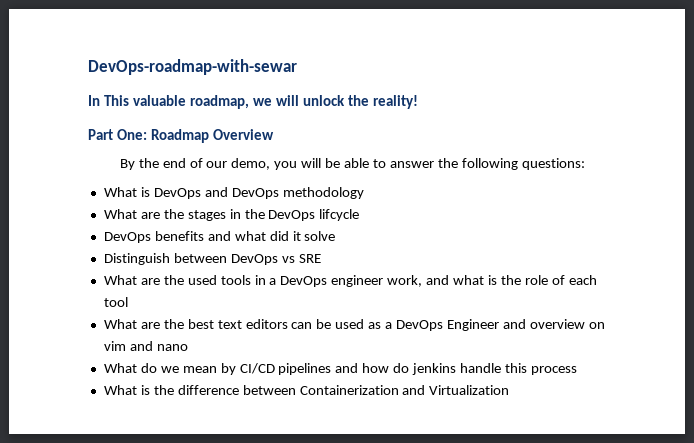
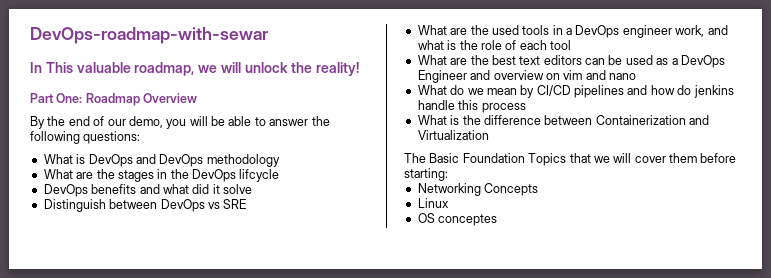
(510, 390) none -> [404,153,737,166] [404,168,448,181] [417,183,539,196] [417,198,449,208] [417,213,498,226] // The Basic Foundation Topics that we will cover them before starting: // Networking Concepts // Linux // OS conceptes

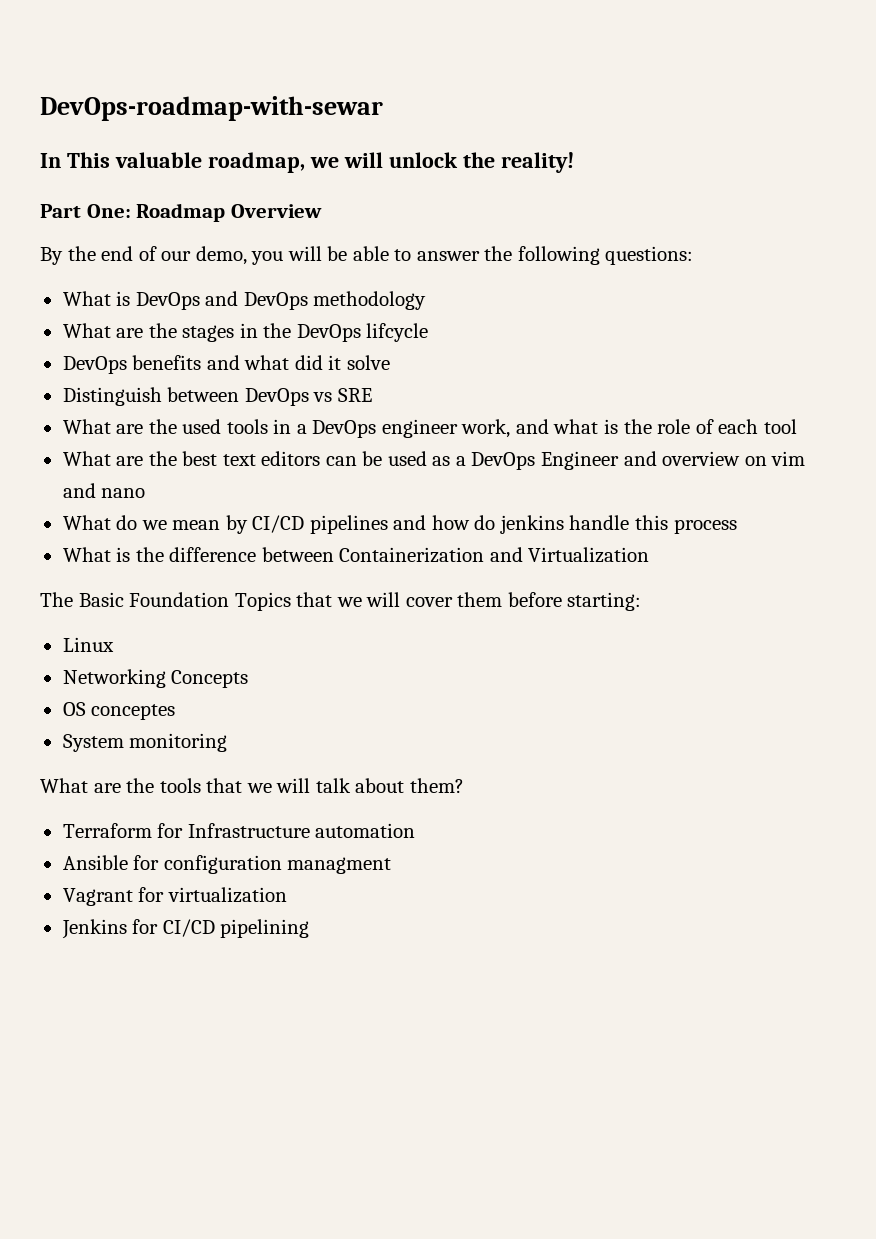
(448, 174) none -> [62,637,114,652] // Linux
[417,198,449,208] // Linux -> (249, 679) none
(498, 220) none -> [62,733,228,752] [40,778,464,793] [62,823,416,838] [62,855,392,874] [62,887,287,906] [61,919,310,939] // System monitoring // What are the tools that we will talk about them? // Terraform for Infrastructure automation // Ansible for configuration managment // Vagrant for virtualization // Jenkins for CI/CD pipelining

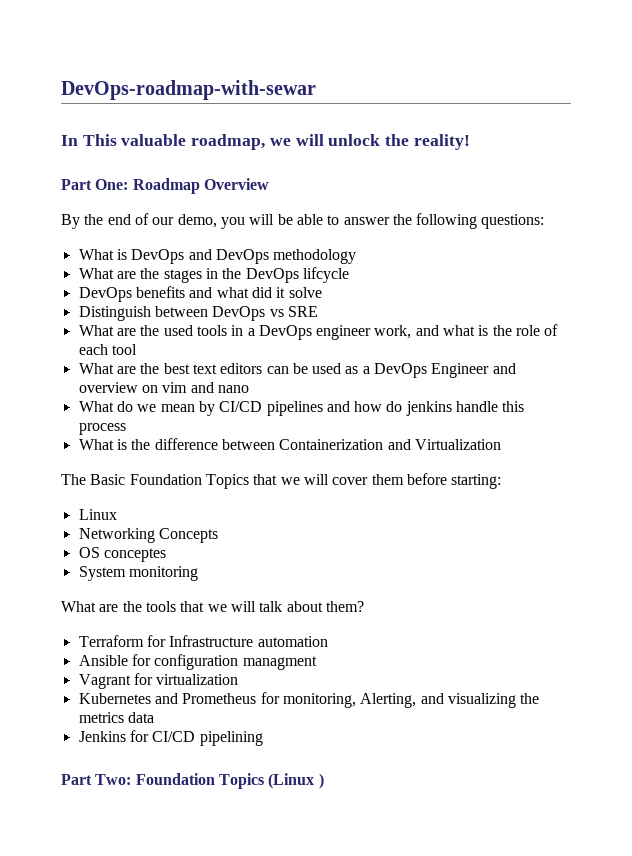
[61,919,310,939] Jenkins for CI/CD pipelining -> [78,692,540,708] [78,712,154,723] [78,730,263,746] [61,773,324,789] Kubernetes and Prometheus for monitoring, Alerting, and visualizing the metrics data // Jenkins for CI/CD pipelining // Part Two: Foundation Topics (Linux )

